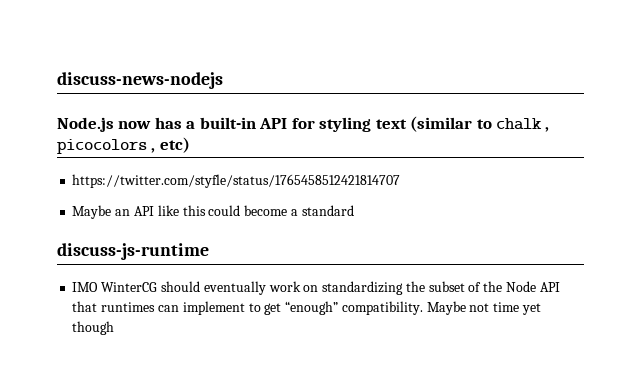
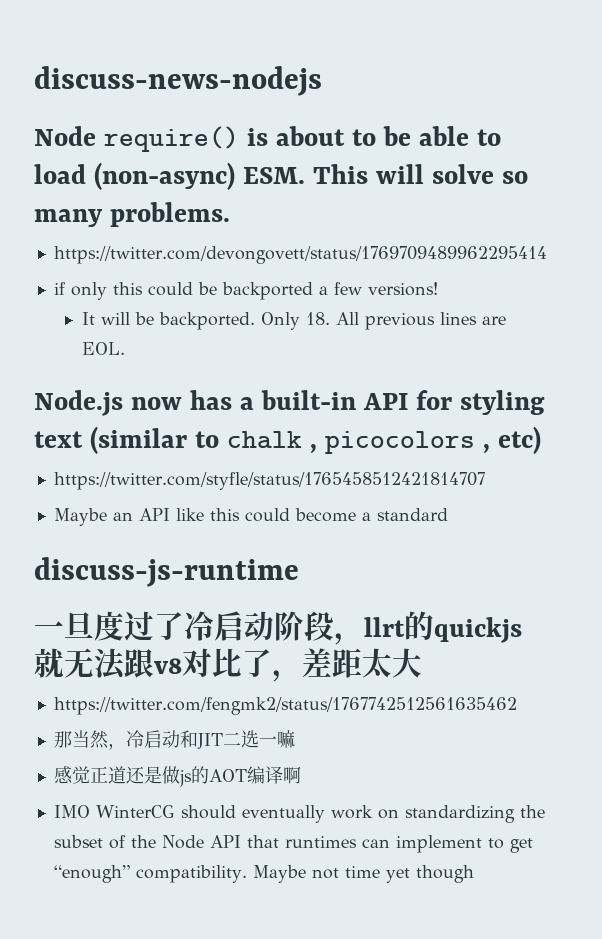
(223, 80) none -> [34,126,501,152] [34,162,528,190] [34,202,230,227] [53,246,547,264] [53,282,438,300] [81,312,506,330] [81,342,125,355] // Node require() is about to be able to load (non-async) ESM. This will solve so many problems. // https://twitter.com/devongovett/status/1769709489962295414 // if only this could be backported a few versions! // It will be backported. Only 18. All previous lines are EOL.
(209, 251) none -> [34,611,522,645] [34,648,422,682] [53,697,517,715] [53,730,295,750] [53,766,301,787] // 一旦度过了冷启动阶段，llrt的quickjs就无法跟v8对比了，差距太大 // https://twitter.com/fengmk2/status/1767742512561635462 // 那当然，冷启动和JIT二选一嘛 // 感觉正道还是做js的AOT编译啊

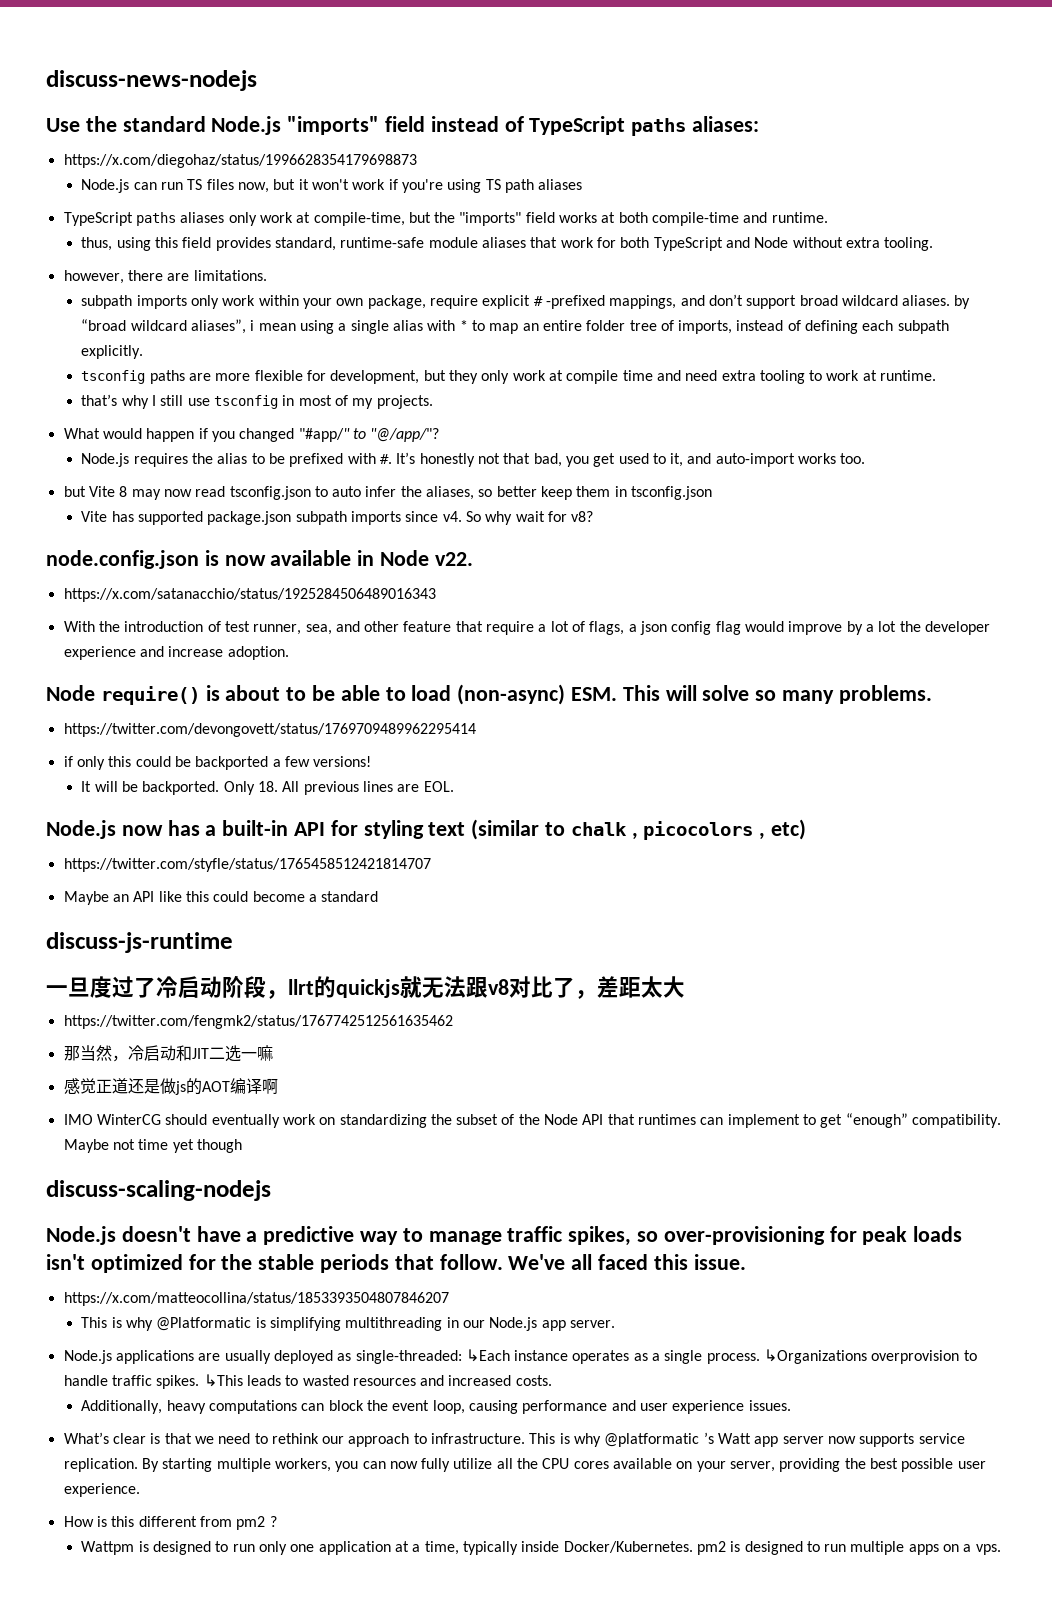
(322, 81) none -> [46,116,760,136] [63,154,417,168] [81,179,583,193] [63,212,828,226] [81,237,934,251] [63,270,267,284] [81,294,971,309] [81,319,949,334] [81,345,144,359] [81,370,937,384] [81,394,433,409] [63,428,440,442] [81,452,866,467] [63,486,713,500] [81,511,594,525] [46,550,473,569] [63,588,436,602] [63,621,990,635] [63,646,289,660] // Use the standard Node.js "imports" field instead of TypeScript paths aliases: // https://x.com/diegohaz/status/1996628354179698873 // Node.js can run TS files now, but it won't work if you're using TS path aliases // TypeScript paths aliases only work at compile-time, but the "imports" field works at both compile-time and runtime. // thus, using this field provides standard, runtime-safe module aliases that work for both TypeScript and Node without extra tooling. // however, there are limitations. // subpath imports only work within your own package, require explicit # -prefixed mappings, and don’t support broad wildcard aliases. by “broad wildcard aliases”, i mean using a single alias with * to map an entire folder tree of imports, instead of defining each subpath explicitly. // tsconfig paths are more flexible for development, but they only work at compile time and need extra tooling to work at runtime. // that’s why I still use tsconfig in most of my projects. // What would happen if you changed "#app/" to "@/app/"? // Node.js requires the alias to be prefixed with #. It’s honestly not that bad, you get used to it, and auto-import works too. // but Vite 8 may now read tsconfig.json to auto infer the aliases, so better keep them in tsconfig.json // Vite has supported package.json subpath imports since v4. So why wait for v8? // node.config.json is now available in Node v22. // https://x.com/satanacchio/status/1925284506489016343 // With the introduction of test runner, sea, and other feature that require a lot of flags, a json config flag would improve by a lot the developer experience and increase adoption.
(474, 874) none -> [46,1180,271,1201] [46,1226,963,1246] [46,1254,746,1273] [63,1292,449,1306] [81,1317,615,1331] [63,1349,977,1364] [63,1374,552,1389] [81,1400,791,1414] [63,1432,965,1447] [63,1458,986,1472] [63,1483,140,1497] [63,1516,277,1530] [81,1541,1001,1555] // discuss-scaling-nodejs // Node.js doesn't have a predictive way to manage traffic spikes, so over-provisioning for peak loads isn't optimized for the stable periods that follow. We've all faced this issue. // https://x.com/matteocollina/status/1853393504807846207 // This is why @Platformatic is simplifying multithreading in our Node.js app server. // Node.js applications are usually deployed as single-threaded: ↳Each instance operates as a single process. ↳Organizations overprovision to handle traffic spikes. ↳This leads to wasted resources and increased costs. // Additionally, heavy computations can block the event loop, causing performance and user experience issues. // What’s clear is that we need to rethink our approach to infrastructure. This is why @platformatic ’s Watt app server now supports service replication. By starting multiple workers, you can now fully utilize all the CPU cores available on your server, providing the best possible user experience. // How is this different from pm2 ? // Wattpm is designed to run only one application at a time, typically inside Docker/Kubernetes. pm2 is designed to run multiple apps on a vps.

